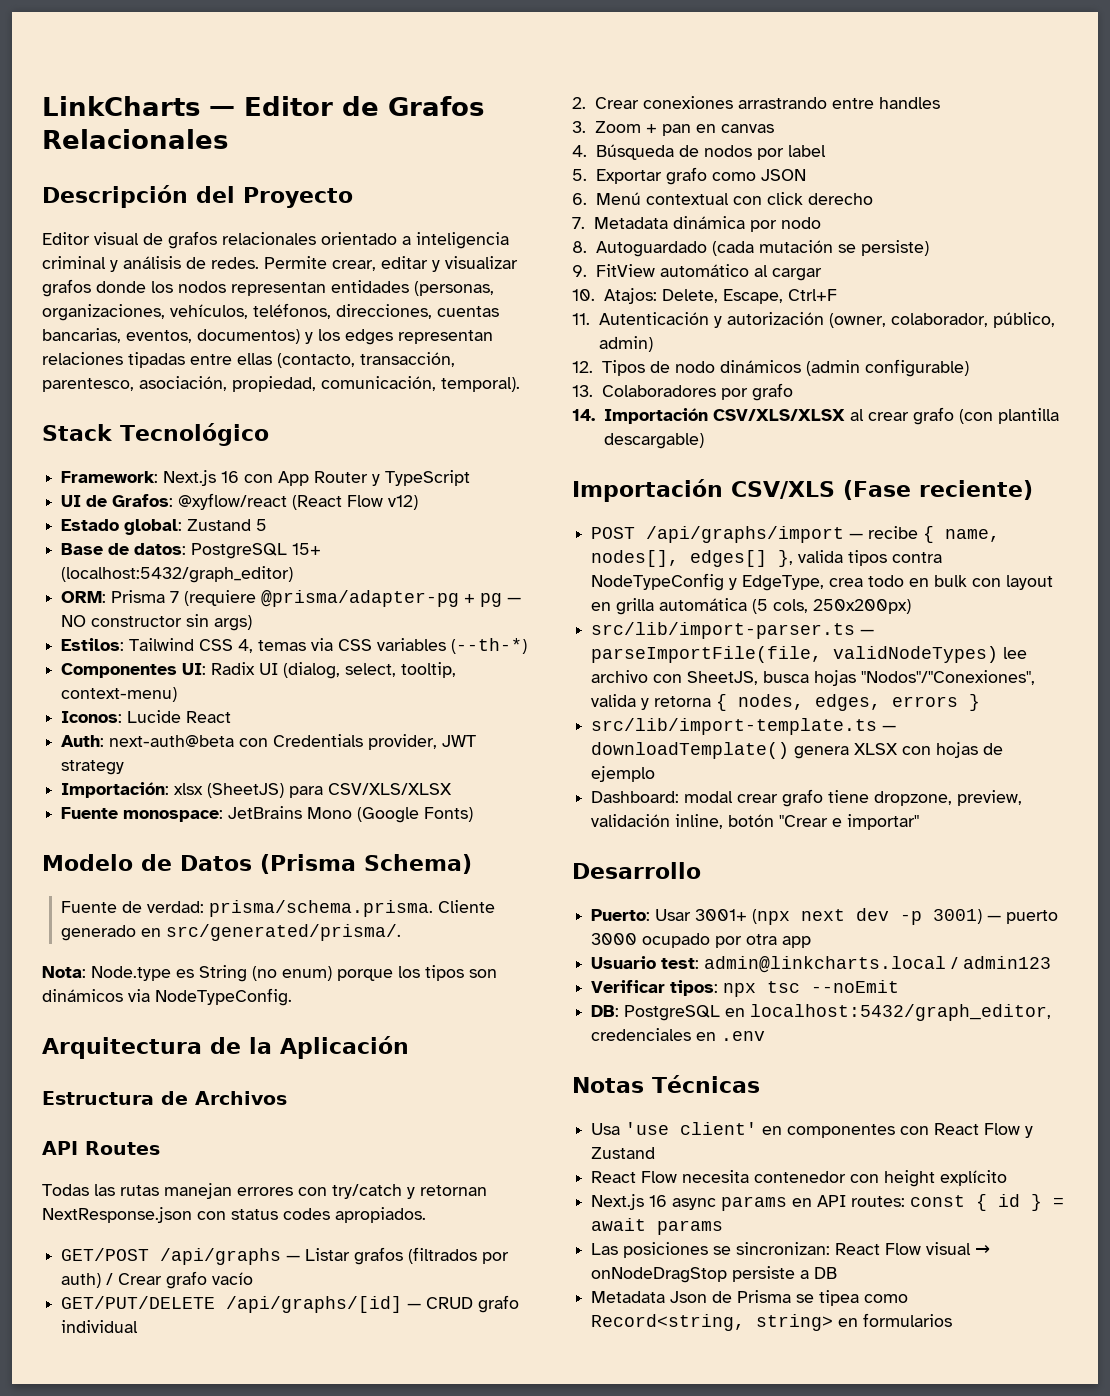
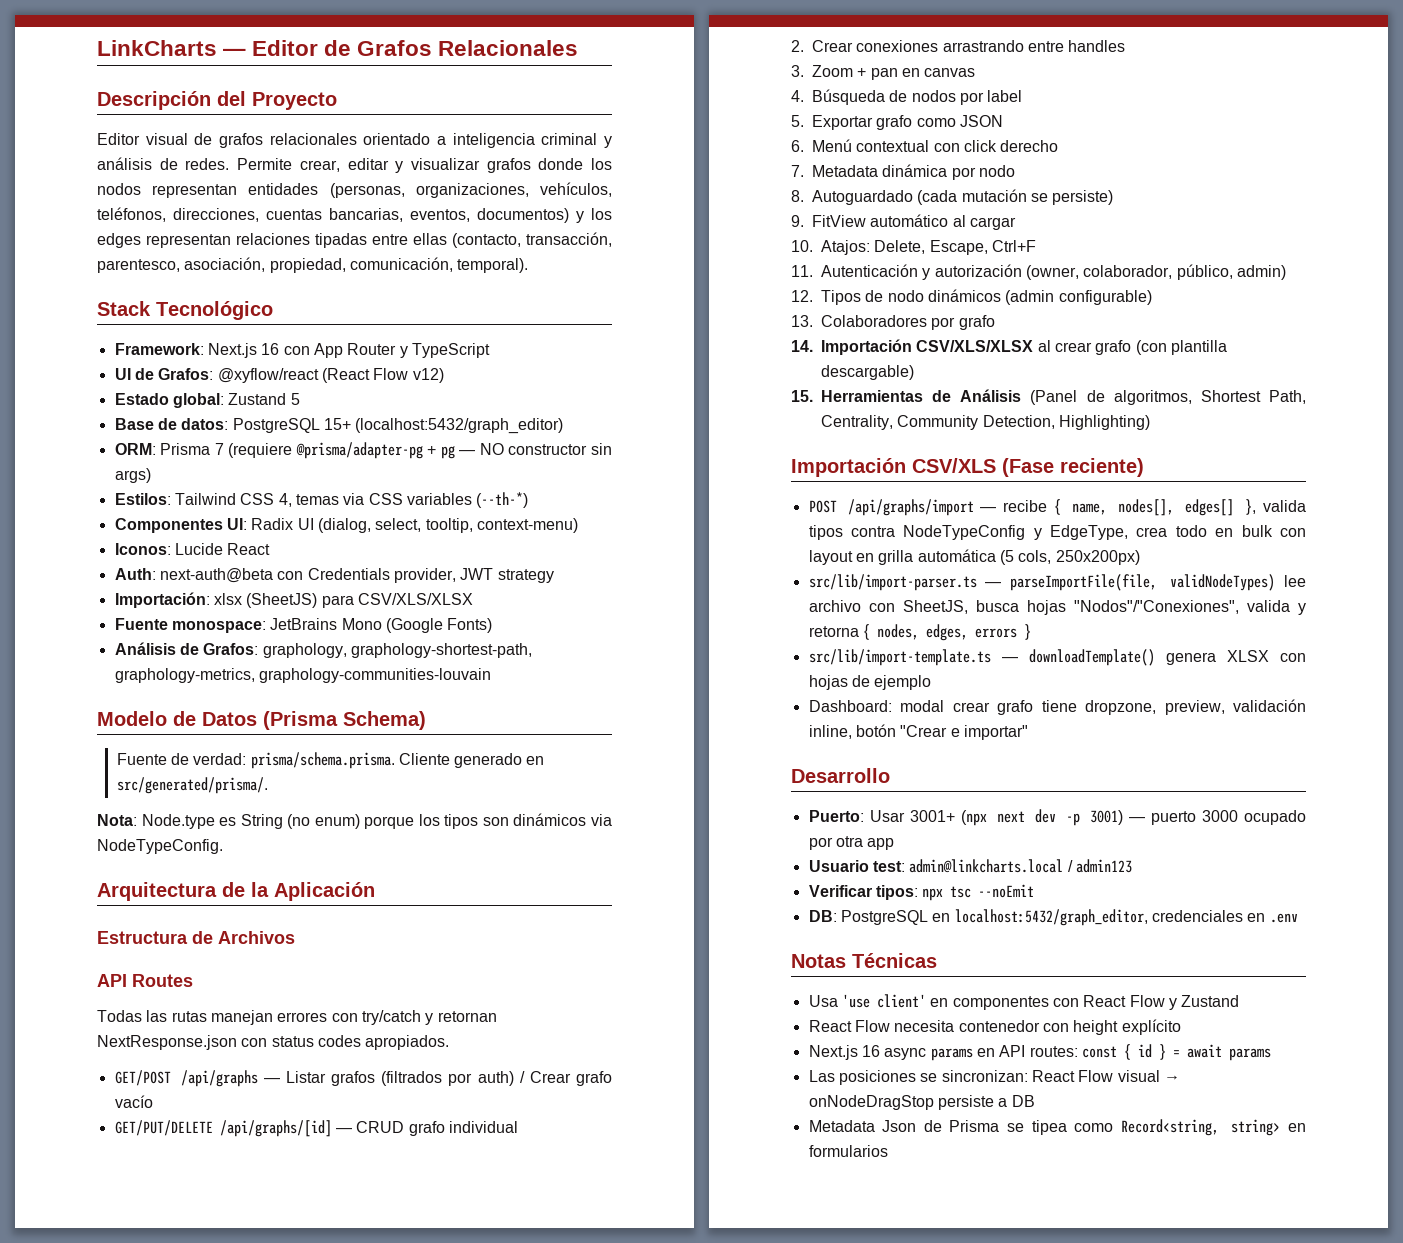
(474, 814) none -> [114,642,532,658] [114,668,491,683] // Análisis de Grafos: graphology, graphology-shortest-path, graphology-metrics, graphology-communities-louvain
(704, 441) none -> [791,389,1306,405] [821,415,1150,430] // 15. Herramientas de Análisis (Panel de algoritmos, Shortest Path, Centrality, Community Detection, Highlighting)

